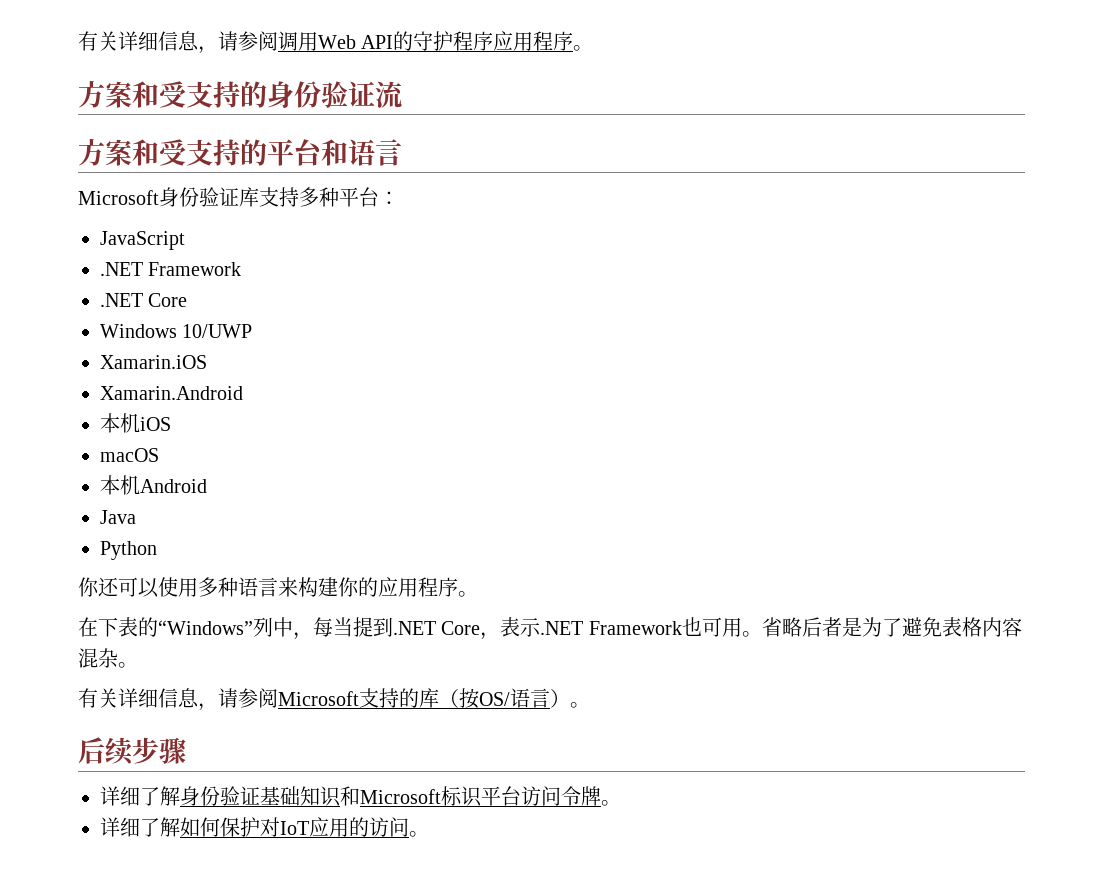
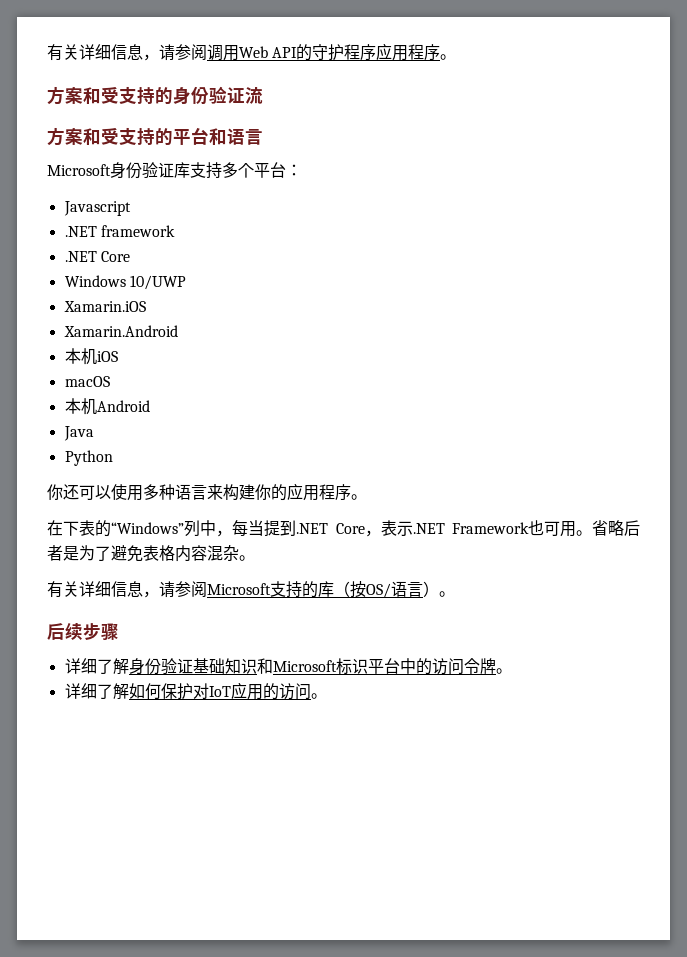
[319,187,339,207] 种 -> [238,163,254,178] 个
[100,231,185,250] [100,262,242,276] JavaScript // .NET Framework -> [63,201,131,216] [64,225,175,237] Javascript // .NET framework
(521, 796) none -> [399,658,432,675] 中的

